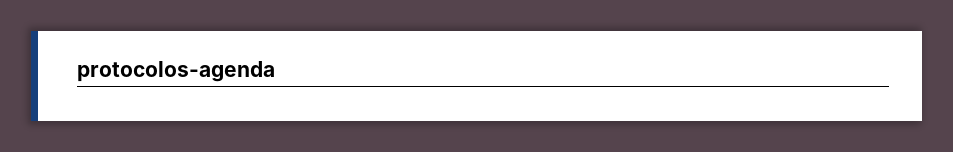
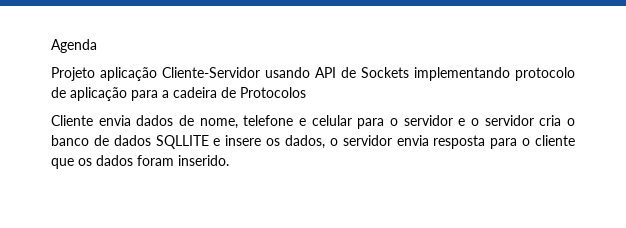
[77,61,275,82] protocolos-agenda -> [51,39,97,53] [51,67,575,81] [51,87,306,101] [51,115,576,129] [51,135,575,149] [51,155,229,169] Agenda // Projeto aplicação Cliente-Servidor usando API de Sockets implementando protocolo de aplicação para a cadeira de Protocolos // Cliente envia dados de nome, telefone e celular para o servidor e o servidor cria o banco de dados SQLLITE e insere os dados, o servidor envia resposta para o cliente que os dados foram inserido.

